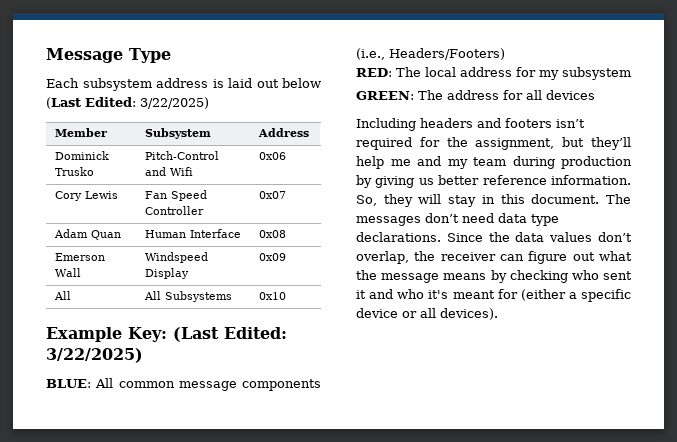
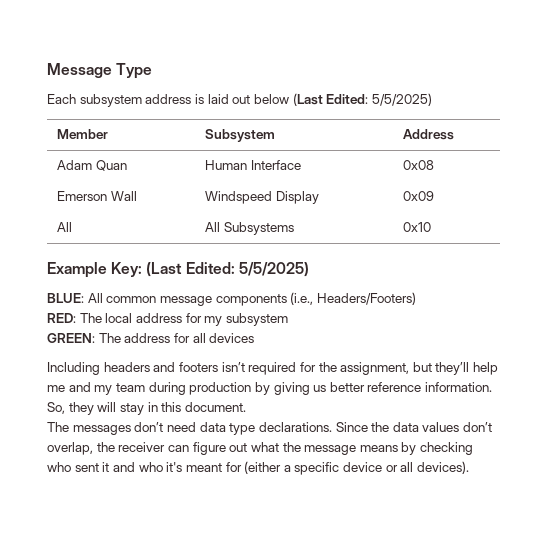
[140,97,209,109] 3/22/2025) -> [371,93,432,106] 5/5/2025)
[55,151,110,160] [55,167,95,176] [145,151,220,160] [145,167,194,176] [259,152,287,160] [55,191,119,201] [145,190,208,201] [145,206,205,215] [259,191,287,199] // Dominick Trusko | Pitch-Control and Wifi | 0x06 // Cory Lewis | Fan Speed Controller | 0x07 -> (455, 134) none
[46,348,143,363] 3/22/2025) -> [238,262,309,277] 5/5/2025)
(600, 199) none -> (246, 407) //

